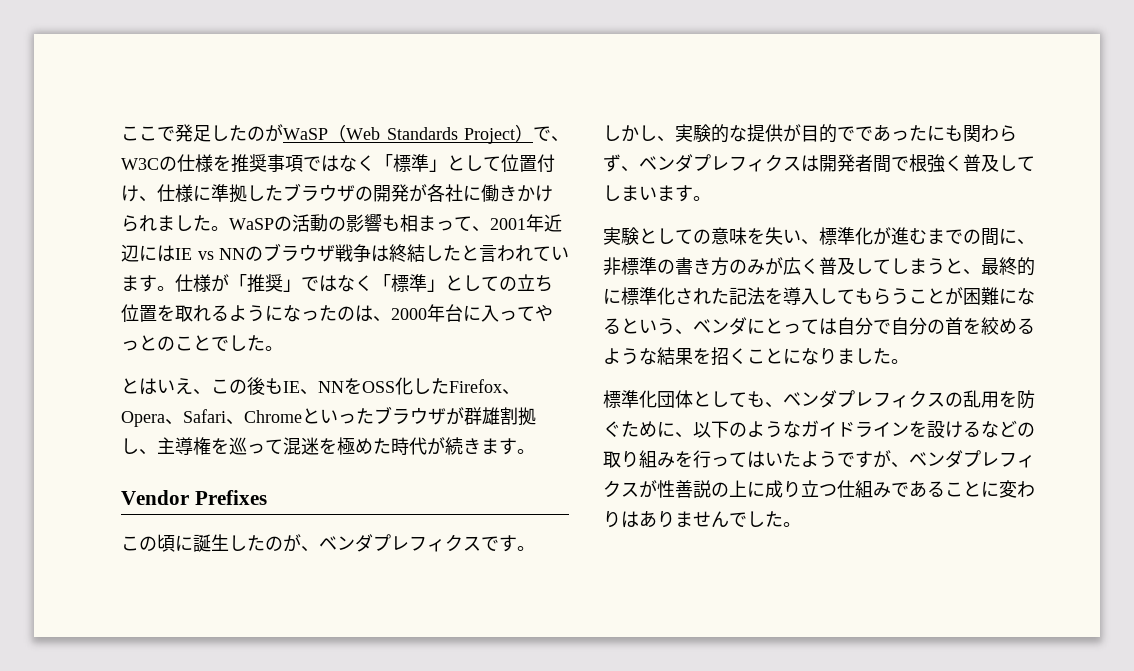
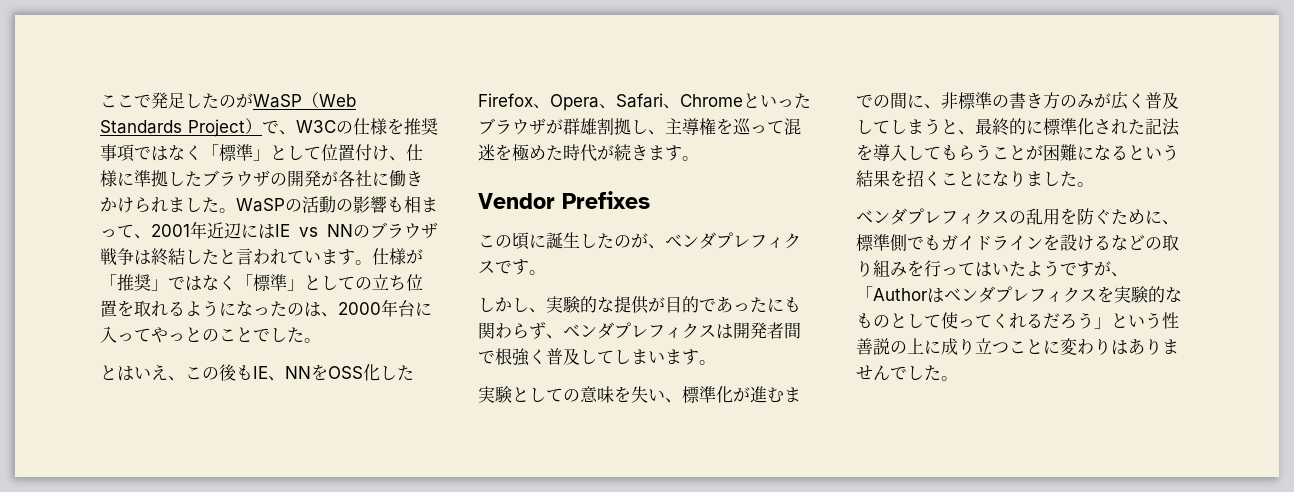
[855,126,873,141] で -> (716, 305) none
[675,317,1035,335] [603,348,657,365] 、ベンダにとっては自分で自分の首を絞めるような -> (1179, 152) none
[603,390,783,408] 標準化団体としても、 -> (1094, 184) none
[693,421,801,438] 以下のような -> [856,234,941,252] 標準側でも
[909,450,1035,468] [603,480,657,498] ベンダプレフィクスが -> [856,286,1182,303] [856,312,1162,329] 「Authorはベンダプレフィクスを実験的なものとして使ってくれるだろう」という
[837,480,945,498] 仕組みである -> (1009, 347) none

